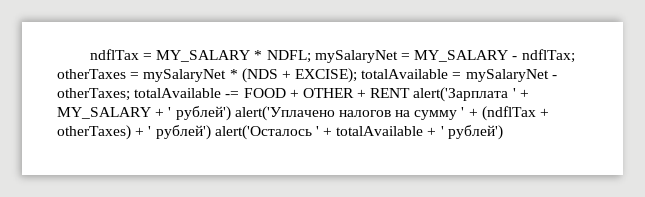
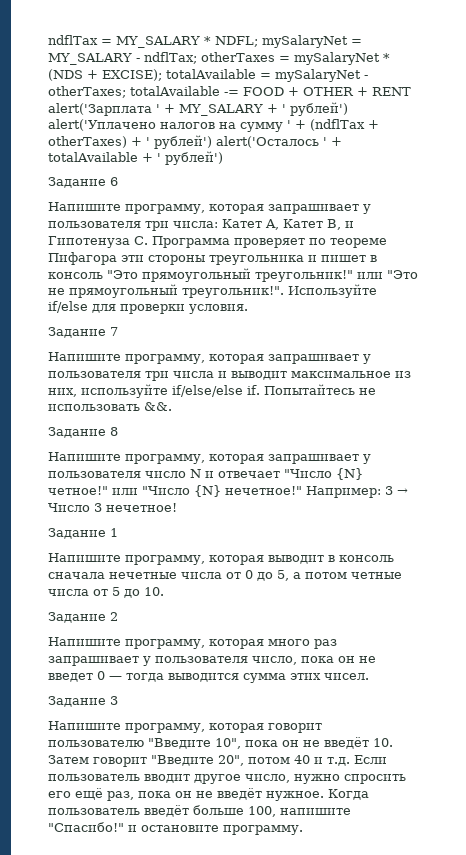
(503, 132) none -> [48,177,118,188] [48,202,371,214] [48,219,354,231] [48,236,387,248] [48,252,377,265] [48,268,418,282] [48,284,377,298] [48,301,248,314] [48,327,118,338] [48,352,371,364] [48,371,411,381] [48,384,376,398] [48,402,172,411] [48,427,118,438] [48,452,371,464] [48,468,363,480] [48,485,408,498] [48,503,177,512] [48,528,118,539] [48,553,394,565] [48,570,402,581] [48,587,164,598] [48,612,118,623] [48,637,337,649] [48,656,376,666] [48,671,369,683] [48,696,118,707] [48,721,322,733] [48,737,393,749] [48,755,387,767] [48,774,406,784] [48,788,369,801] [48,805,351,817] [48,822,303,835] // Задание 6 // Напишите программу, которая запрашивает у пользователя три числа: Катет A, Катет B, и Гипотенуза C. Программа проверяет по теореме Пифагора эти стороны треугольника и пишет в консоль "Это прямоугольный треугольник!" или "Это не прямоугольный треугольник!". Используйте if/else для проверки условия. // Задание 7 // Напишите программу, которая запрашивает у пользователя три числа и выводит максимальное из них, используйте if/else/else if. Попытайтесь не использовать &&. // Задание 8 // Напишите программу, которая запрашивает у пользователя число N и отвечает "Число {N} четное!" или "Число {N} нечетное!" Например: 3 → Число 3 нечетное! // Задание 1 // Напишите программу, которая выводит в консоль сначала нечетные числа от 0 до 5, а потом четные числа от 5 до 10. // Задание 2 // Напишите программу, которая много раз запрашивает у пользователя число, пока он не введет 0 — тогда выводится сумма этих чисел. // Задание 3 // Напишите программу, которая говорит пользователю "Введите 10", пока он не введёт 10. Затем говорит "Введите 20", потом 40 и т.д. Если пользователь вводит другое число, нужно спросить его ещё раз, пока он не введёт нужное. Когда пользователь введёт больше 100, напишите "Спасибо!" и остановите программу.

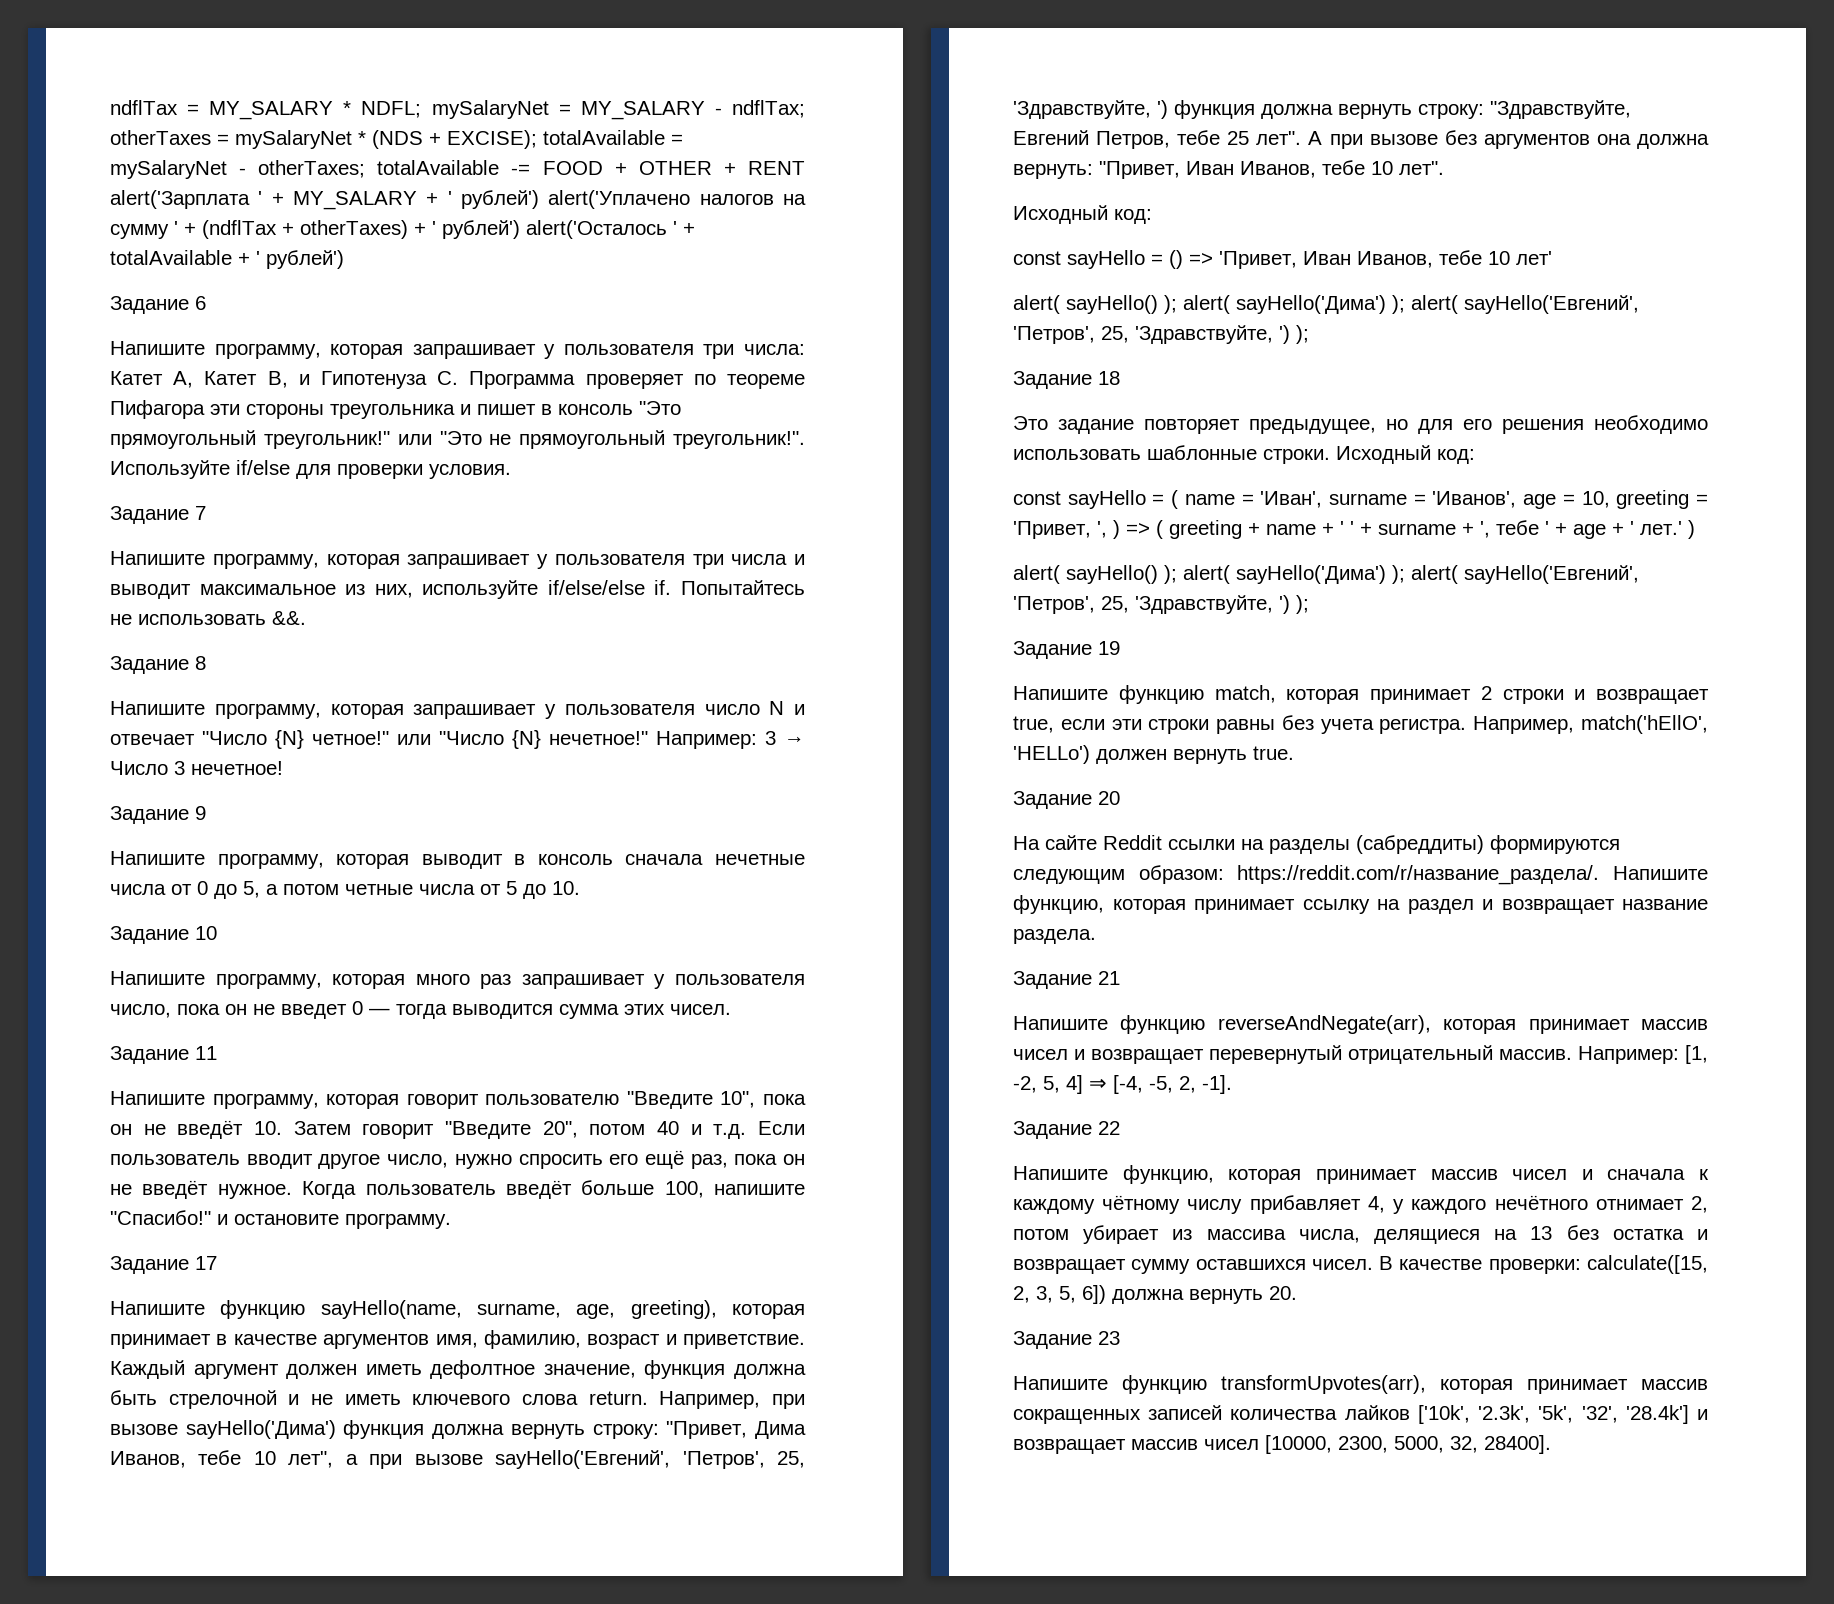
[110,528,118,537] 1 -> [195,806,206,820] 9
[110,612,118,621] 2 -> [195,926,217,940] 10
[110,696,118,705] 3 -> [195,1046,217,1060] 11
(303, 830) none -> [110,1256,217,1274] [110,1300,805,1319] [110,1330,805,1349] [110,1360,806,1379] [110,1390,805,1409] [110,1420,806,1439] [110,1450,806,1469] [1013,100,1631,119] [1013,130,1709,149] [1013,160,1444,179] [1013,205,1152,224] [1013,250,1552,269] [1013,295,1639,314] [1013,325,1309,344] [1013,371,1120,389] [1013,415,1708,434] [1013,445,1475,464] [1013,490,1708,509] [1013,520,1695,539] [1013,565,1639,584] [1013,595,1309,614] [1013,641,1120,659] [1013,685,1709,704] [1013,715,1708,734] [1013,745,1294,764] [1013,791,1120,809] [1013,835,1620,854] [1013,865,1708,885] [1013,895,1708,914] [1013,929,1096,944] [1013,971,1120,989] [1013,1015,1708,1034] [1013,1045,1708,1064] [1013,1075,1232,1094] [1013,1121,1120,1139] [1013,1165,1709,1184] [1013,1195,1708,1214] [1013,1225,1708,1244] [1013,1255,1708,1274] [1013,1285,1297,1304] [1013,1331,1120,1349] [1013,1375,1708,1394] [1013,1405,1708,1424] [1013,1435,1551,1454] // Задание 17 // Напишите функцию sayHello(name, surname, age, greeting), которая принимает в качестве аргументов имя, фамилию, возраст и приветствие. Каждый аргумент должен иметь дефолтное значение, функция должна быть стрелочной и не иметь ключевого слова return. Например, при вызове sayHello('Дима') функция должна вернуть строку: "Привет, Дима Иванов, тебе 10 лет", а при вызове sayHello('Евгений', 'Петров', 25, 'Здравствуйте, ') функция должна вернуть строку: "Здравствуйте, Евгений Петров, тебе 25 лет". А при вызове без аргументов она должна вернуть: "Привет, Иван Иванов, тебе 10 лет". // Исходный код: // const sayHello = () => 'Привет, Иван Иванов, тебе 10 лет' // alert( sayHello() ); alert( sayHello('Дима') ); alert( sayHello('Евгений', 'Петров', 25, 'Здравствуйте, ') ); // Задание 18 // Это задание повторяет предыдущее, но для его решения необходимо использовать шаблонные строки. Исходный код: // const sayHello = ( name = 'Иван', surname = 'Иванов', age = 10, greeting = 'Привет, ', ) => ( greeting + name + ' ' + surname + ', тебе ' + age + ' лет.' ) // alert( sayHello() ); alert( sayHello('Дима') ); alert( sayHello('Евгений', 'Петров', 25, 'Здравствуйте, ') ); // Задание 19 // Напишите функцию match, которая принимает 2 строки и возвращает true, если эти строки равны без учета регистра. Например, match('hEllO', 'HELLo') должен вернуть true. // Задание 20 // На сайте Reddit ссылки на разделы (сабреддиты) формируются следующим образом: https://reddit.com/r/название_раздела/. Напишите функцию, которая принимает ссылку на раздел и возвращает название раздела. // Задание 21 // Напишите функцию reverseAndNegate(arr), которая принимает массив чисел и возвращает перевернутый отрицательный массив. Например: [1, -2, 5, 4] ⇒ [-4, -5, 2, -1]. // Задание 22 // Напишите функцию, которая принимает массив чисел и сначала к каждому чётному числу прибавляет 4, у каждого нечётного отнимает 2, потом убирает из массива числа, делящиеся на 13 без остатка и возвращает сумму оставшихся чисел. В качестве проверки: calculate([15, 2, 3, 5, 6]) должна вернуть 20. // Задание 23 // Напишите функцию transformUpvotes(arr), которая принимает массив сокращенных записей количества лайков ['10k', '2.3k', '5k', '32', '28.4k'] и возвращает массив чисел [10000, 2300, 5000, 32, 28400].

